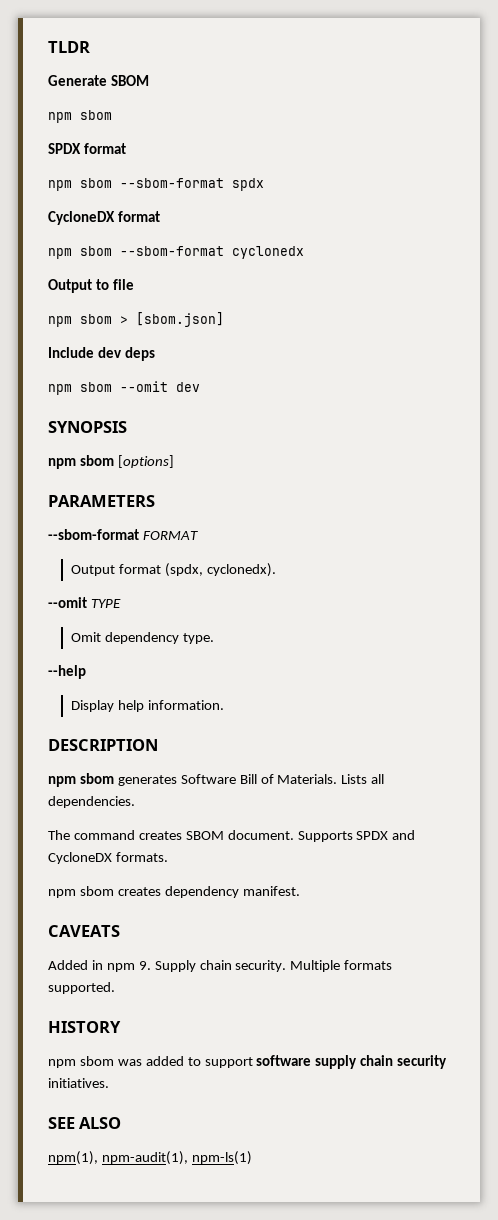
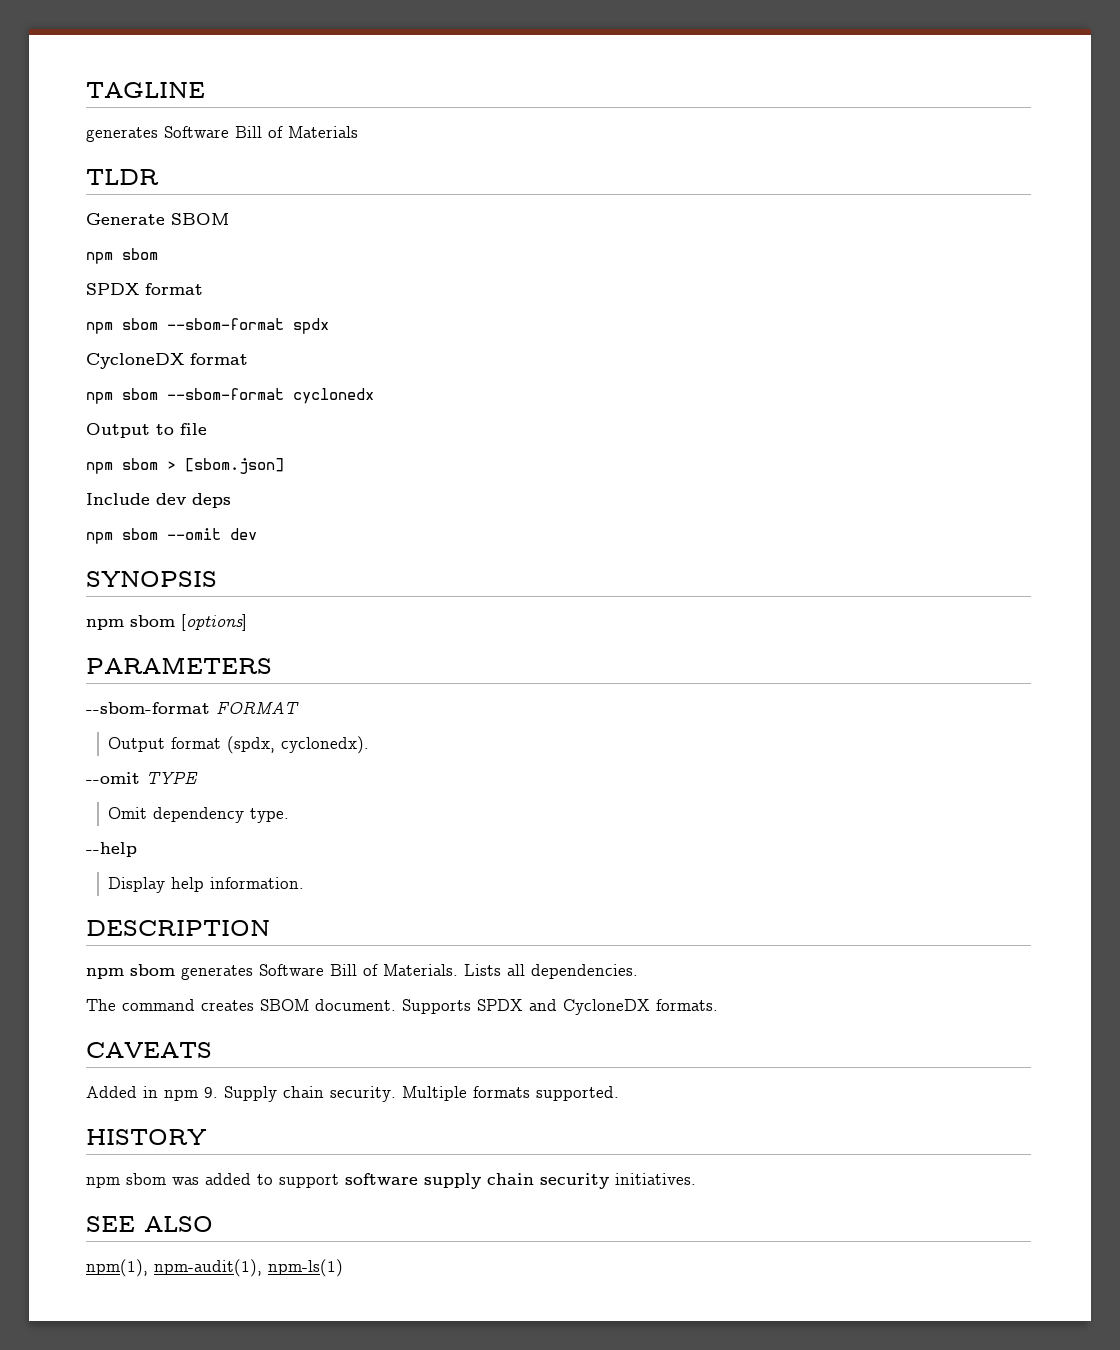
(48, 47) none -> [86,82,205,98] [86,126,358,142] TAGLINE // generates Software Bill of Materials //
[48,886,300,898] // npm sbom creates dependency manifest. -> (718, 1005) none

